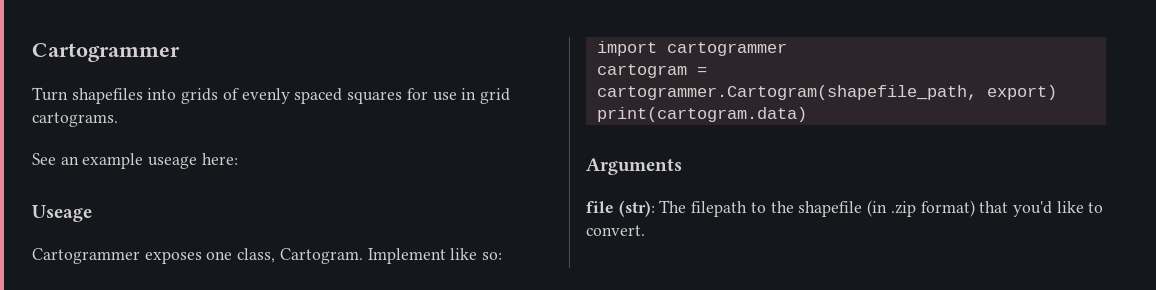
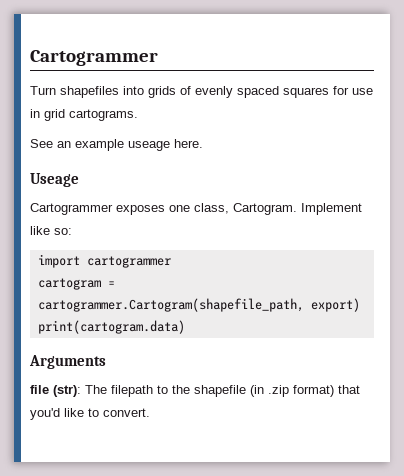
[201,153,238,165] here: -> [174,139,203,148] here.

